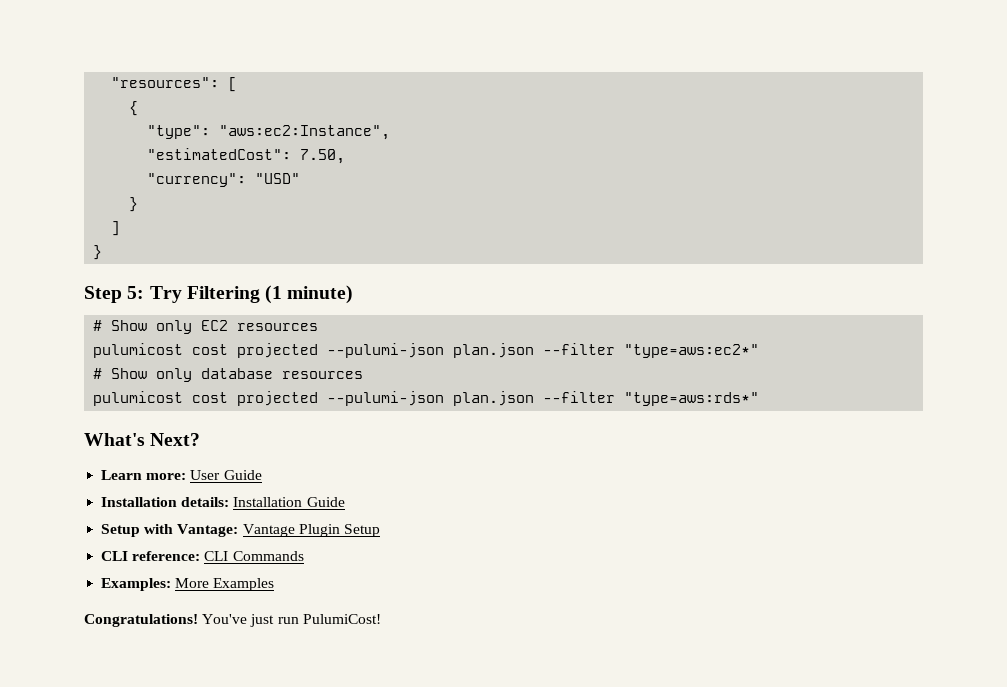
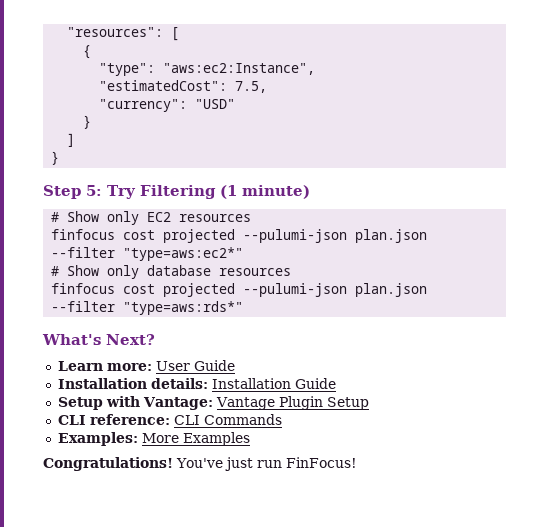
[300,149,346,164] 7.50, -> [235,81,268,93] 7.5,
[93,343,184,358] pulumicost -> [51,229,116,240] finfocus
[93,391,184,406] pulumicost -> [51,283,116,294] finfocus
[302,614,381,624] PulumiCost! -> [285,457,357,468] FinFocus!

